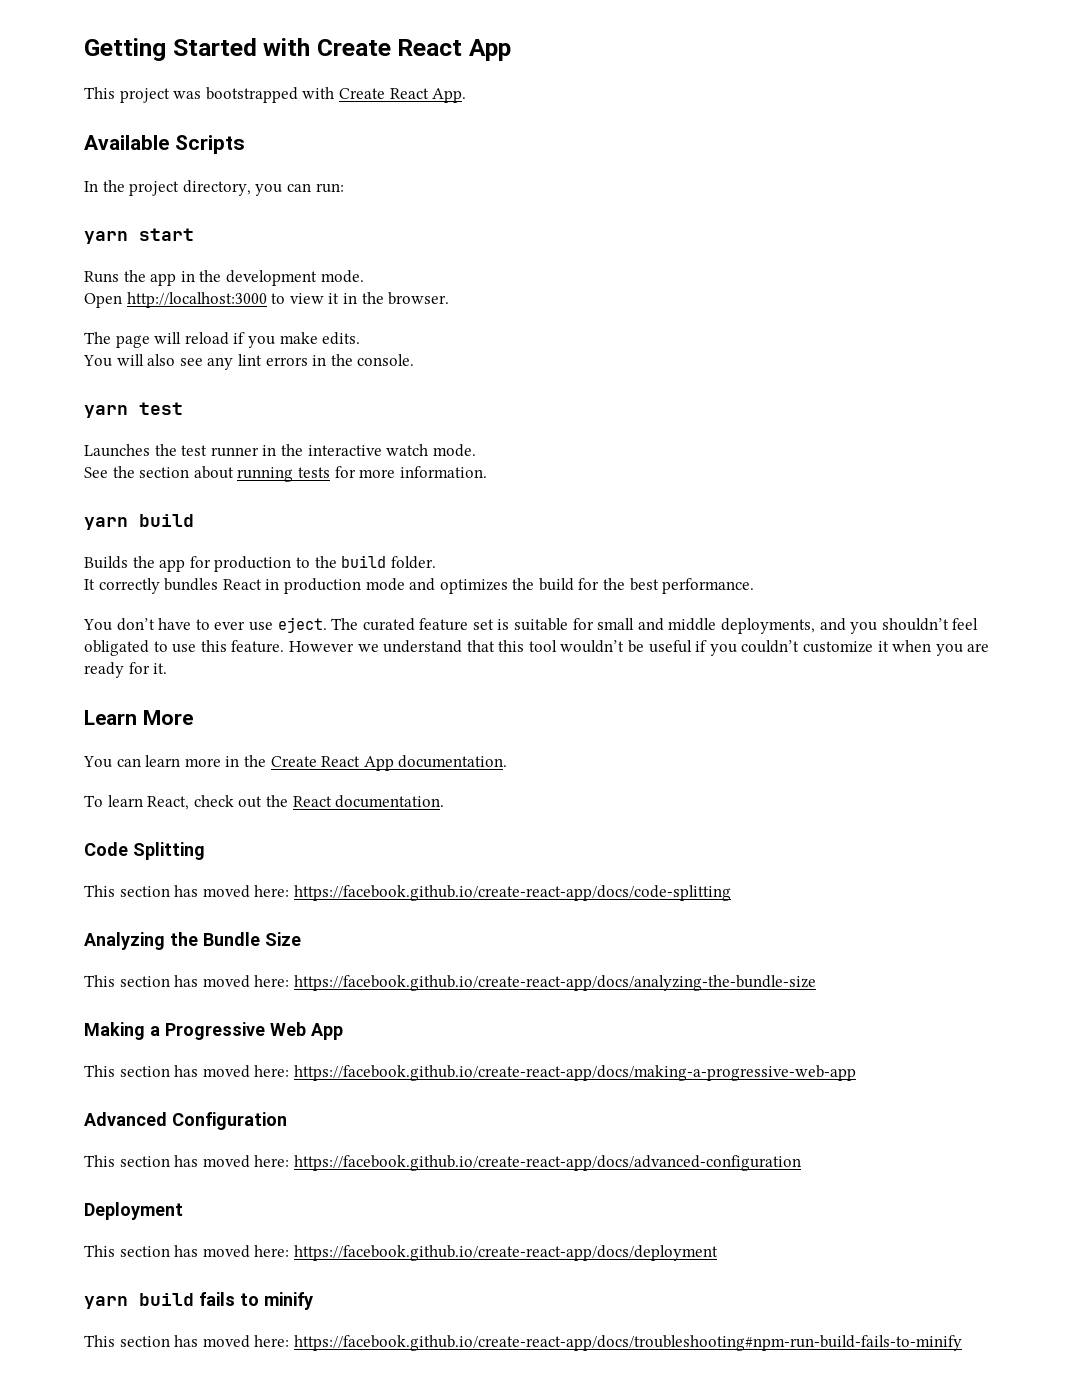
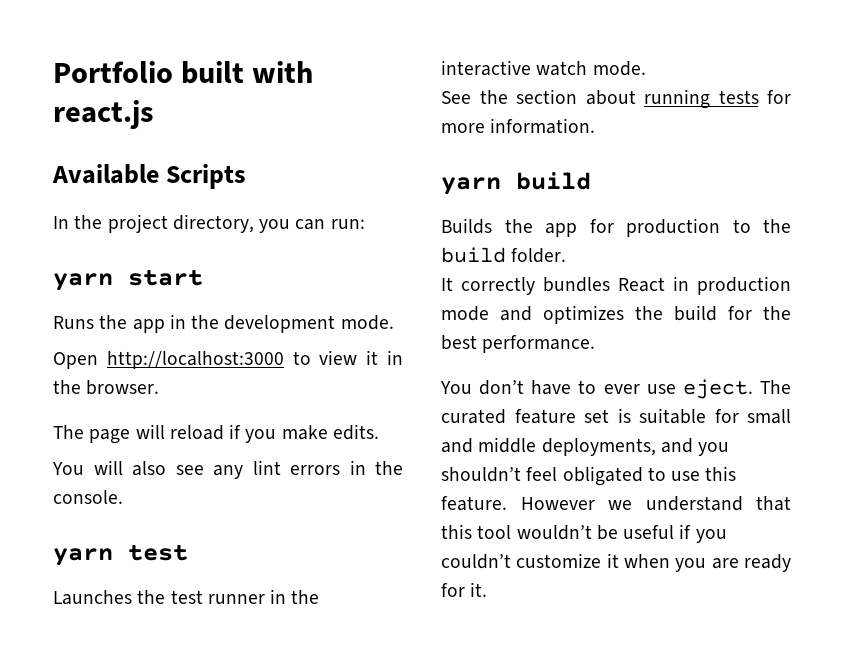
[84,38,512,61] [84,87,467,103] Getting Started with Create React App // This project was bootstrapped with Create React App. -> [53,61,314,84] [53,100,154,129] Portfolio built with react.js
[84,710,193,725] [83,755,508,771] [84,795,445,810] [84,842,205,860] [84,885,731,901] [84,932,301,950] [84,975,816,991] [84,1022,343,1040] [84,1065,856,1081] [84,1112,287,1130] [84,1155,801,1171] [84,1202,183,1220] [84,1245,718,1261] [84,1292,313,1310] [84,1335,962,1351] // Learn More // You can learn more in the Create React App documentation. // To learn React, check out the React documentation. // Code Splitting // This section has moved here: https://facebook.github.io/create-react-app/docs/code-splitting // Analyzing the Bundle Size // This section has moved here: https://facebook.github.io/create-react-app/docs/analyzing-the-bundle-size // Making a Progressive Web App // This section has moved here: https://facebook.github.io/create-react-app/docs/making-a-progressive-web-app // Advanced Configuration // This section has moved here: https://facebook.github.io/create-react-app/docs/advanced-configuration // Deployment // This section has moved here: https://facebook.github.io/create-react-app/docs/deployment // yarn build fails to minify // This section has moved here: https://facebook.github.io/create-react-app/docs/troubleshooting#npm-run-build-fails-to-minify -> (488, 589) none

